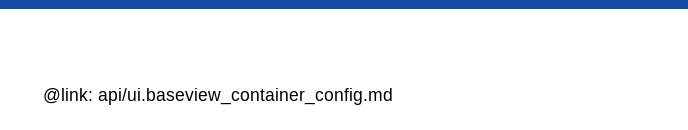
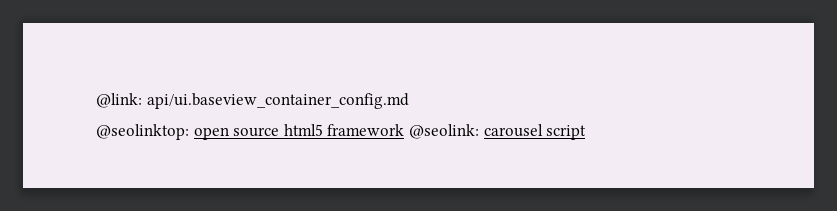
(393, 96) none -> [96,124,587,140] // @seolinktop: open source html5 framework @seolink: carousel script

